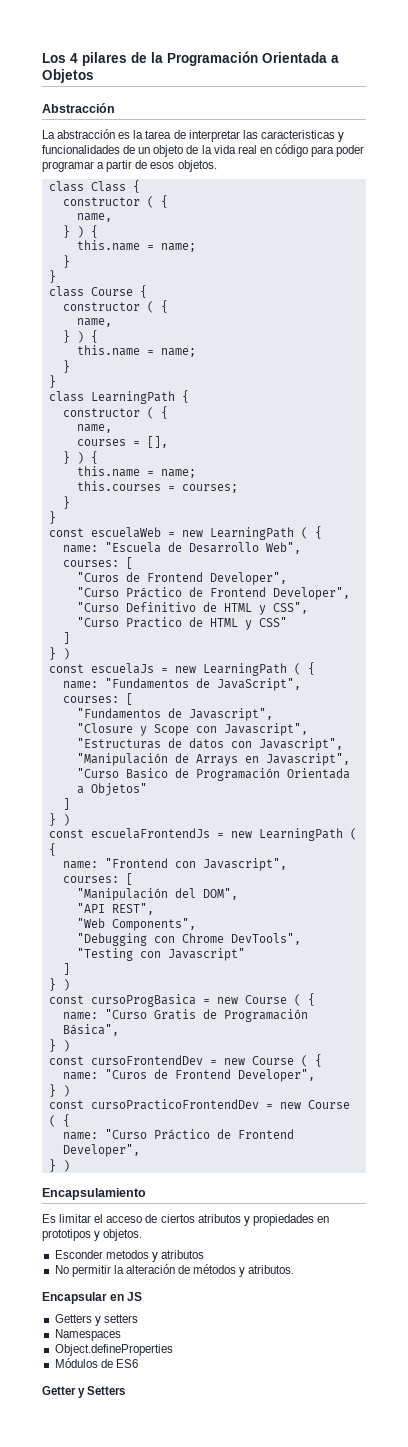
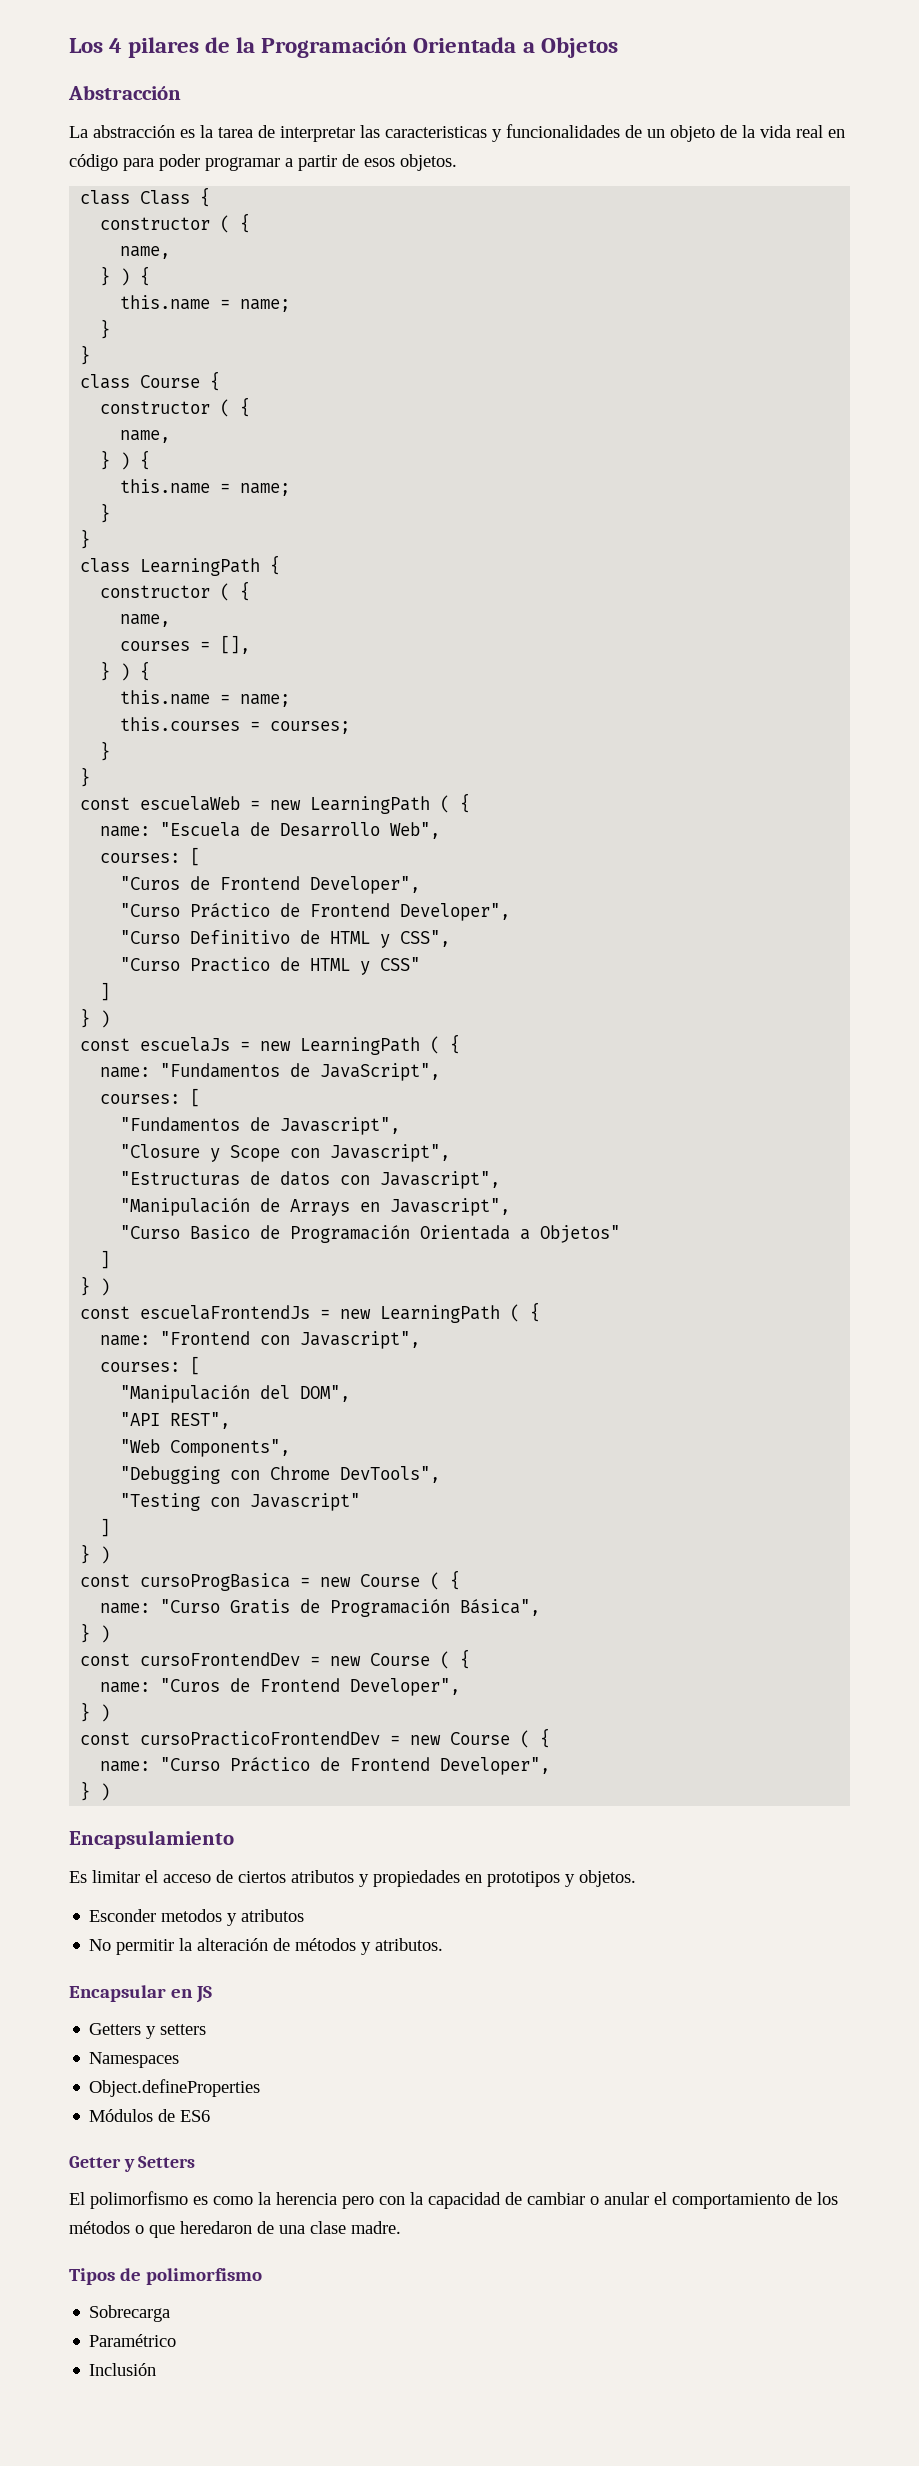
(126, 1390) none -> [69,2191,838,2209] [69,2221,401,2238] [69,2268,263,2285] [89,2305,171,2322] [89,2334,177,2347] [89,2363,157,2376] // El polimorfismo es como la herencia pero con la capacidad de cambiar o anular el comportamiento de los métodos o que heredaron de una clase madre. // Tipos de polimorfismo // Sobrecarga // Paramétrico // Inclusión

